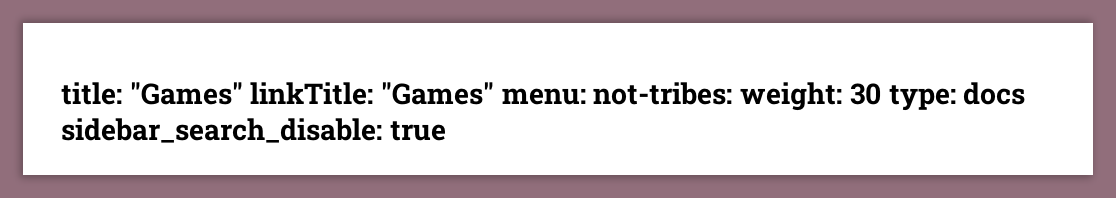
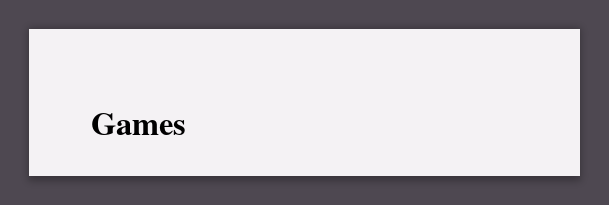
[61,82,1026,111] [61,118,446,143] title: "Games" linkTitle: "Games" menu: not-tribes: weight: 30 type: docs sidebar_search_disable: true -> [91,113,186,135] Games

